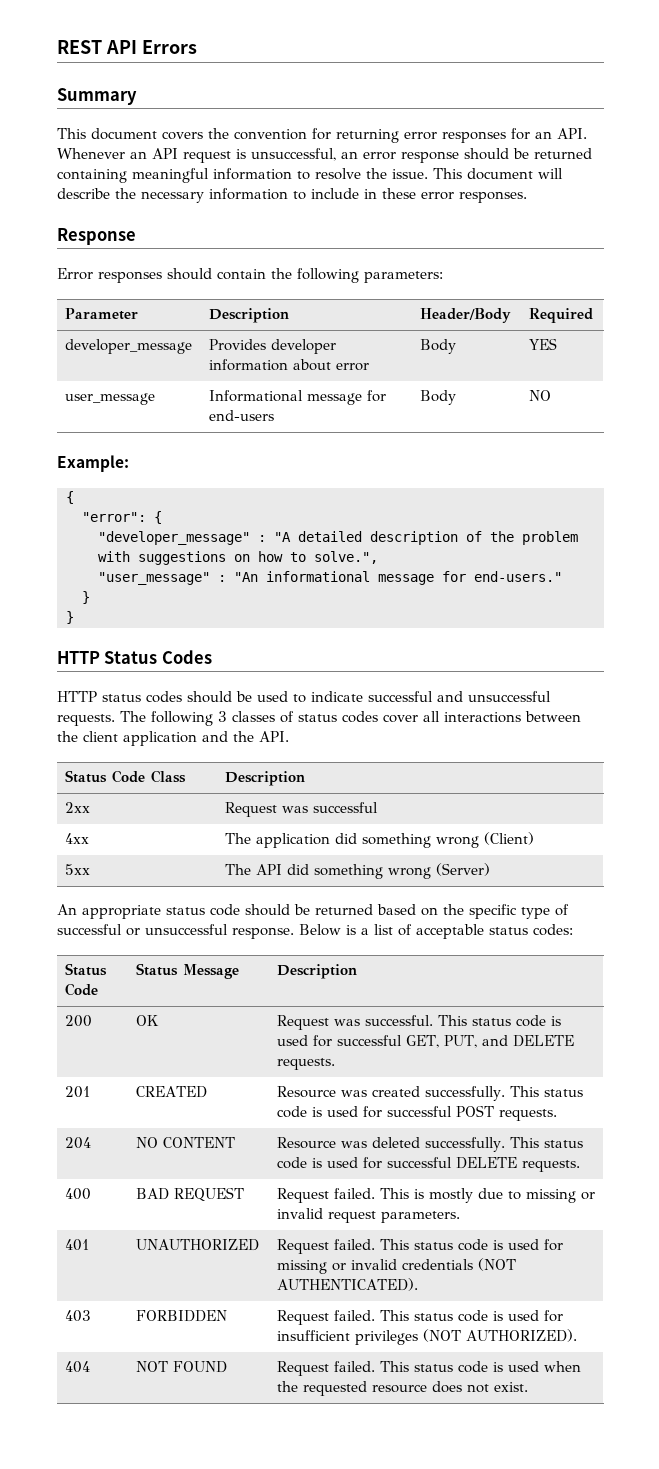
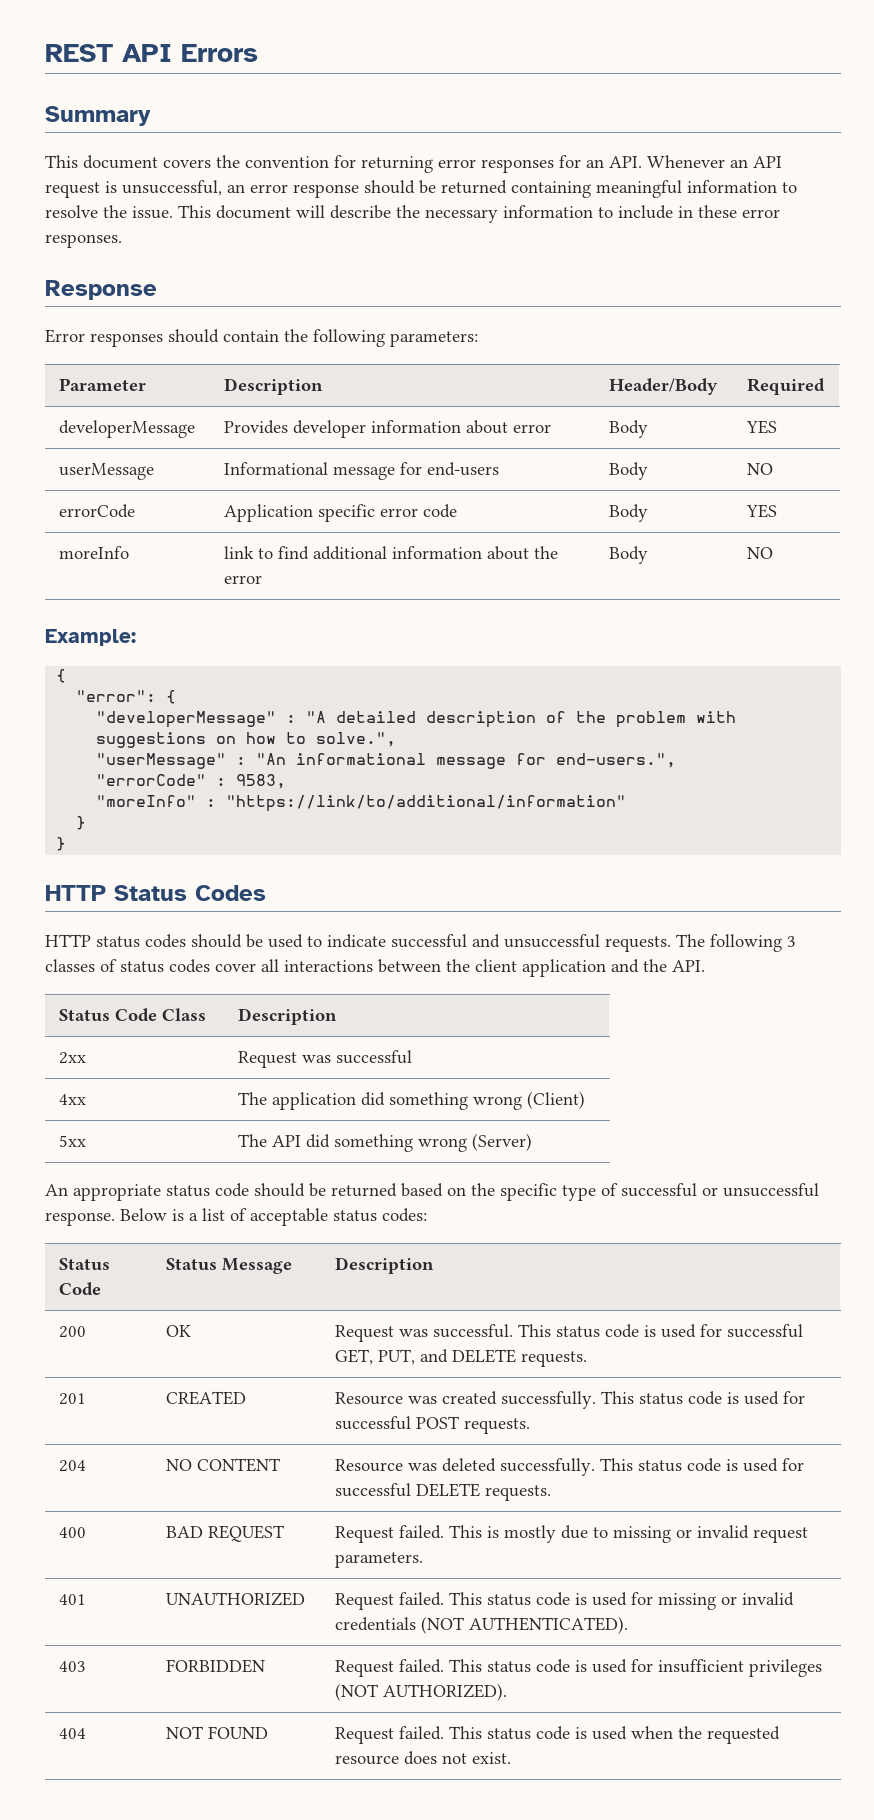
[65,339,193,354] developer_message -> [59,420,196,438] developerMessage
[65,393,156,405] user_message -> [59,463,155,480] userMessage
(552, 395) none -> [59,504,136,518] [224,504,458,522] [609,504,649,522] [746,504,778,518] [59,546,130,559] [224,546,559,560] [224,575,263,584] [609,546,649,564] [747,547,774,559] // errorCode | Application specific error code | Body | YES // moreInfo | link to find additional information about the error | Body | NO
[98,531,250,545] "developer_message" -> [96,711,277,728] "developerMessage"
[98,572,210,585] "user_message" -> [96,753,227,769] "userMessage"
[474,571,562,582] end-users." -> [556,753,677,768] [96,774,287,789] [96,795,627,812] end-users.", // "errorCode" : 9583, // "moreInfo" : "https://link/to/additional/information"

